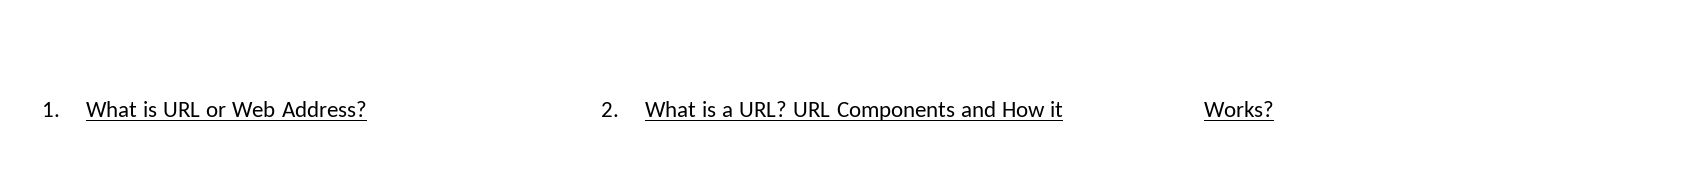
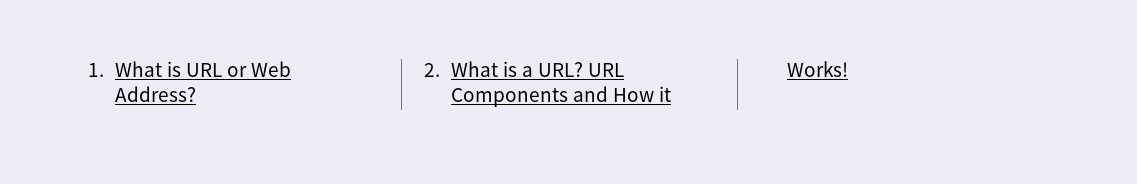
[1203,101,1274,117] Works? -> [786,61,848,77] Works!

